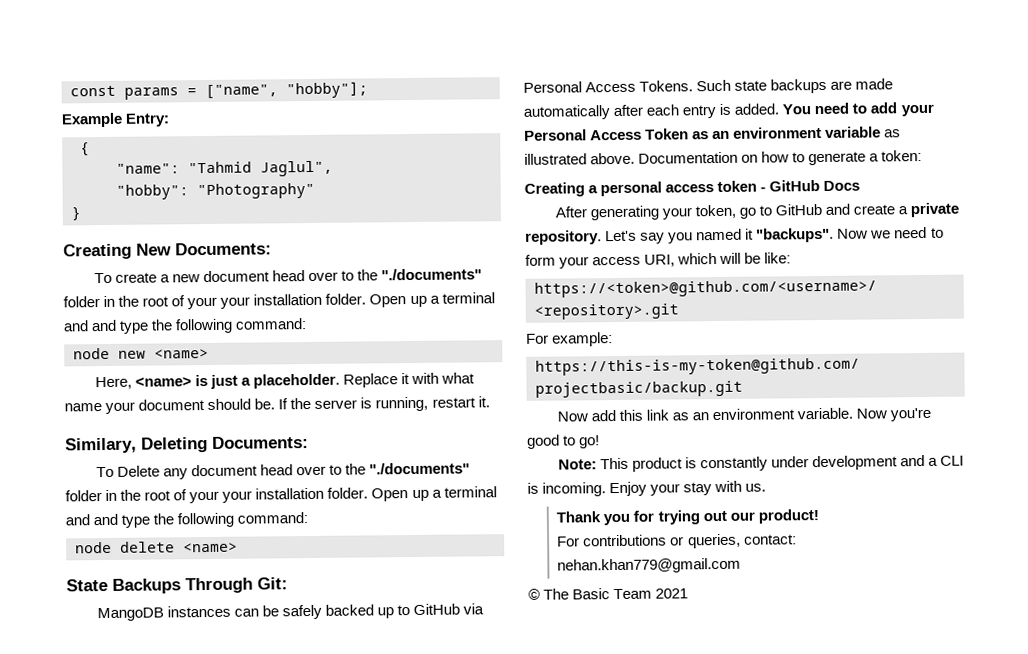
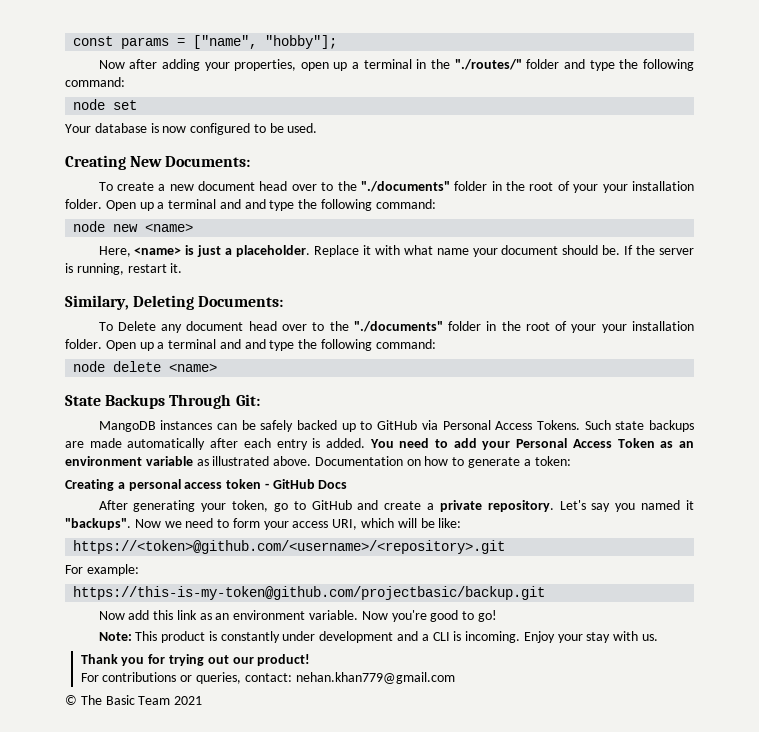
[61,112,171,128] [80,142,90,157] [116,160,333,177] [116,182,315,200] [71,206,81,221] Example Entry: // { // "name": "Tahmid Jaglul", // "hobby": "Photography" // } -> [98,59,694,71] [65,77,125,87] [73,99,138,110] [65,123,318,135] Now after adding your properties, open up a terminal in the "./routes/" folder and type the following command: // node set // Your database is now configured to be used.

